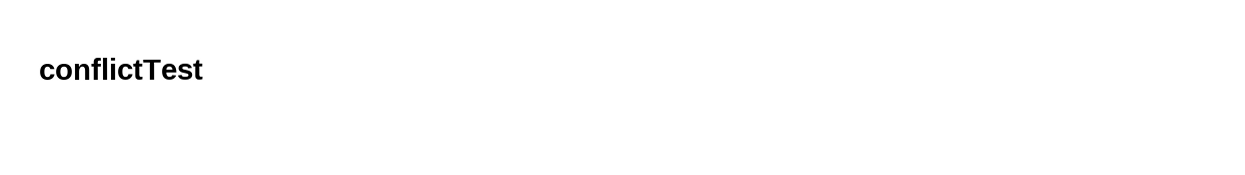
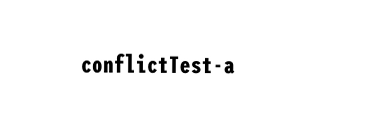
[38,57,203,80] conflictTest -> [80,53,236,75] conflictTest-a

